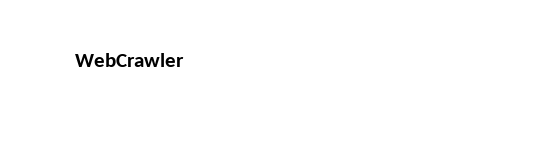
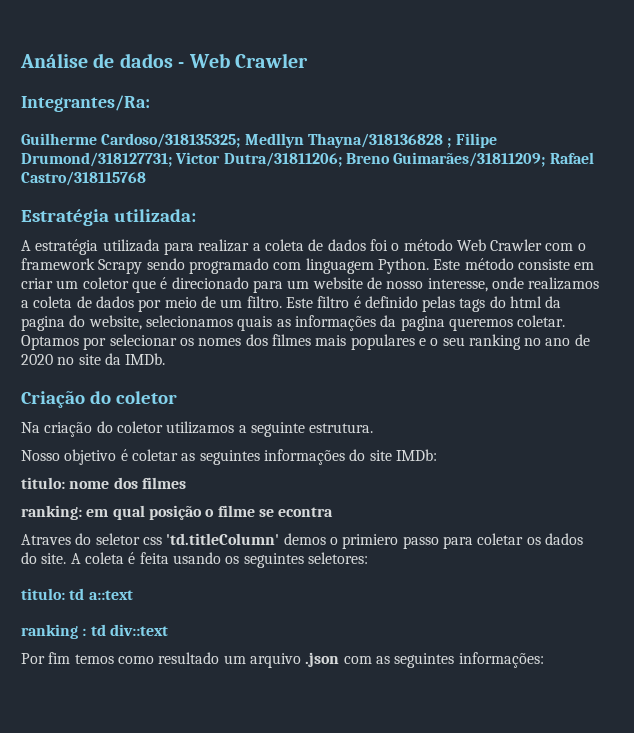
[75,53,184,67] WebCrawler -> [20,53,308,68] [21,95,150,112] [21,133,497,148] [21,152,594,167] [21,171,146,186] [21,209,196,226] [21,239,586,255] [21,258,595,274] [21,277,600,293] [21,296,562,312] [21,315,566,331] [21,334,590,350] [21,353,166,365] [21,391,177,408] [21,421,374,437] [21,449,437,465] [21,477,186,489] [21,505,334,520] [21,533,583,549] [21,552,368,568] [21,588,133,600] [21,624,168,639] [21,652,544,668] Análise de dados - Web Crawler // Integrantes/Ra: // Guilherme Cardoso/318135325; Medllyn Thayna/318136828 ; Filipe Drumond/318127731; Victor Dutra/31811206; Breno Guimarães/31811209; Rafael Castro/318115768 // Estratégia utilizada: // A estratégia utilizada para realizar a coleta de dados foi o método Web Crawler com o framework Scrapy sendo programado com linguagem Python. Este método consiste em criar um coletor que é direcionado para um website de nosso interesse, onde realizamos a coleta de dados por meio de um filtro. Este filtro é definido pelas tags do html da pagina do website, selecionamos quais as informações da pagina queremos coletar. Optamos por selecionar os nomes dos filmes mais populares e o seu ranking no ano de 2020 no site da IMDb. // Criação do coletor // Na criação do coletor utilizamos a seguinte estrutura. // Nosso objetivo é coletar as seguintes informações do site IMDb: // titulo: nome dos filmes // ranking: em qual posição o filme se econtra // Atraves do seletor css 'td.titleColumn' demos o primiero passo para coletar os dados do site. A coleta é feita usando os seguintes seletores: // titulo: td a::text // ranking : td div::text // Por fim temos como resultado um arquivo .json com as seguintes informações:

